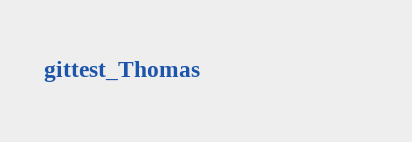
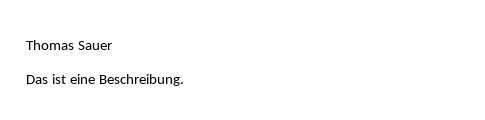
[44,61,200,82] gittest_Thomas -> [26,40,112,50] [26,74,184,86] Thomas Sauer // Das ist eine Beschreibung.

